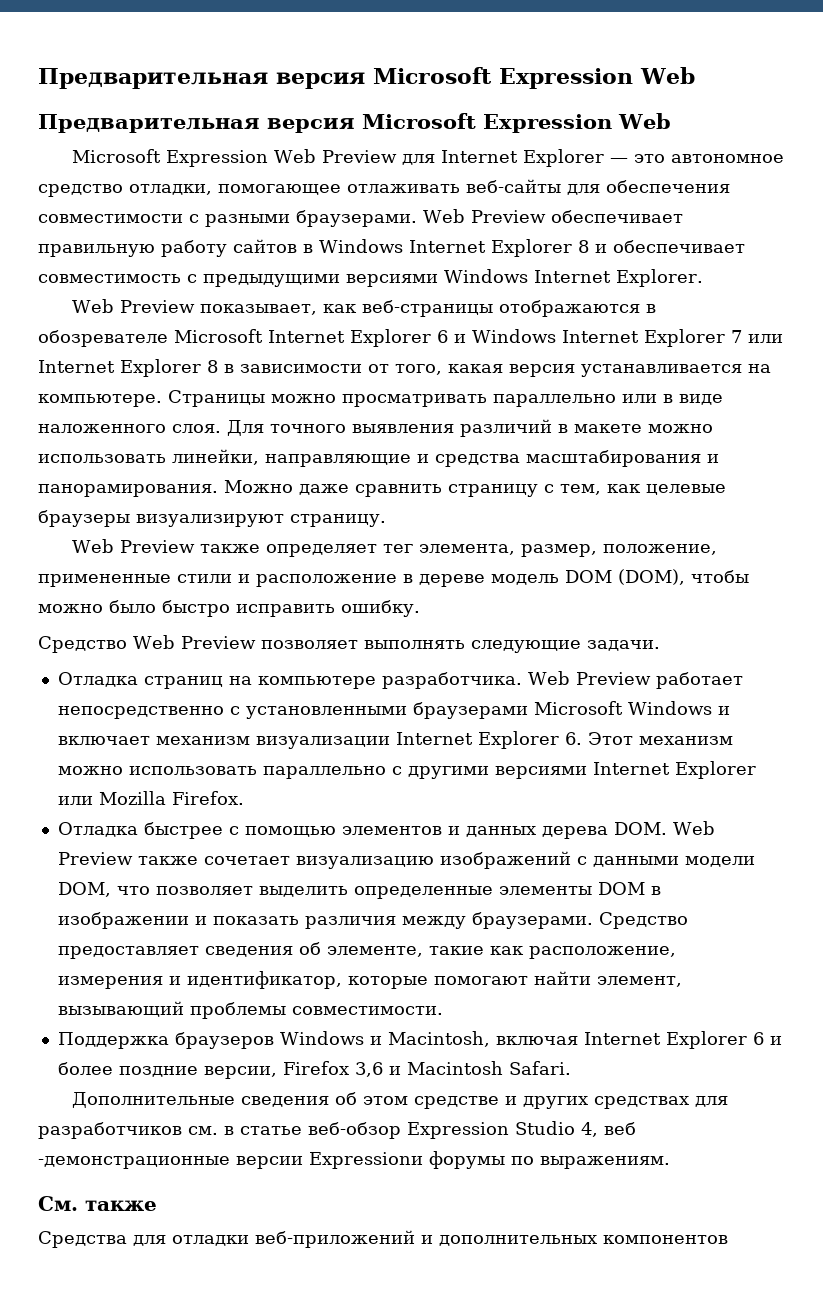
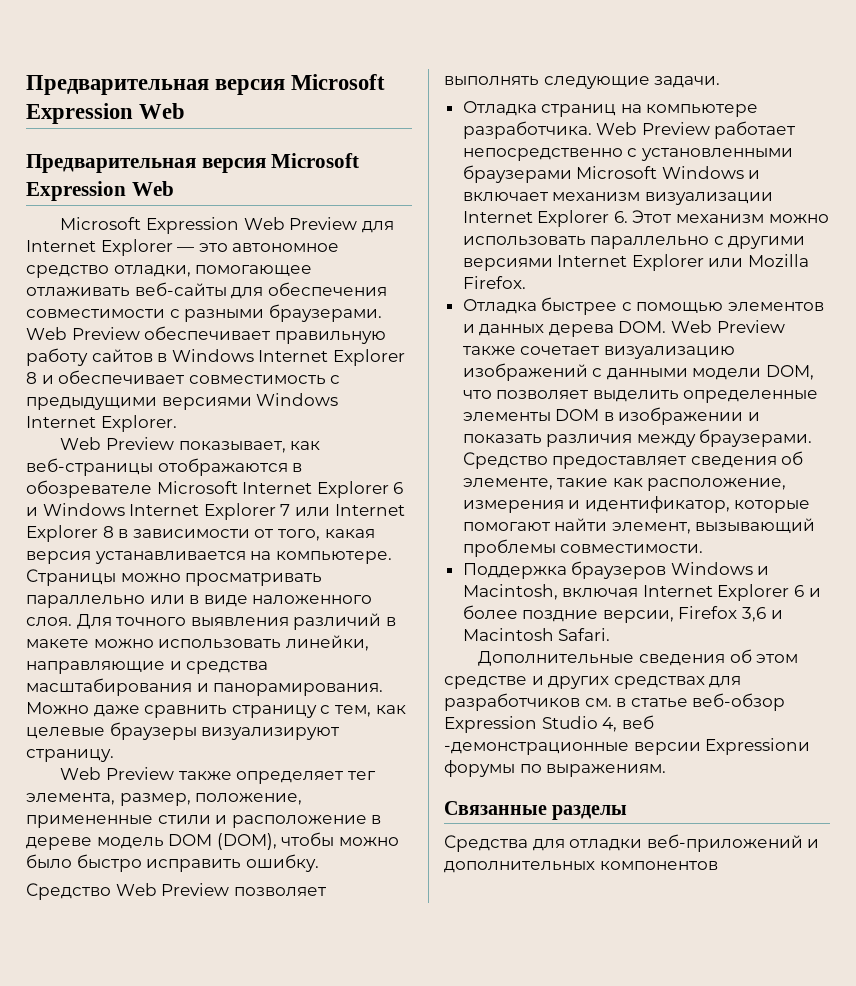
[38,1196,157,1211] См. также -> [444,801,628,820] Связанные разделы

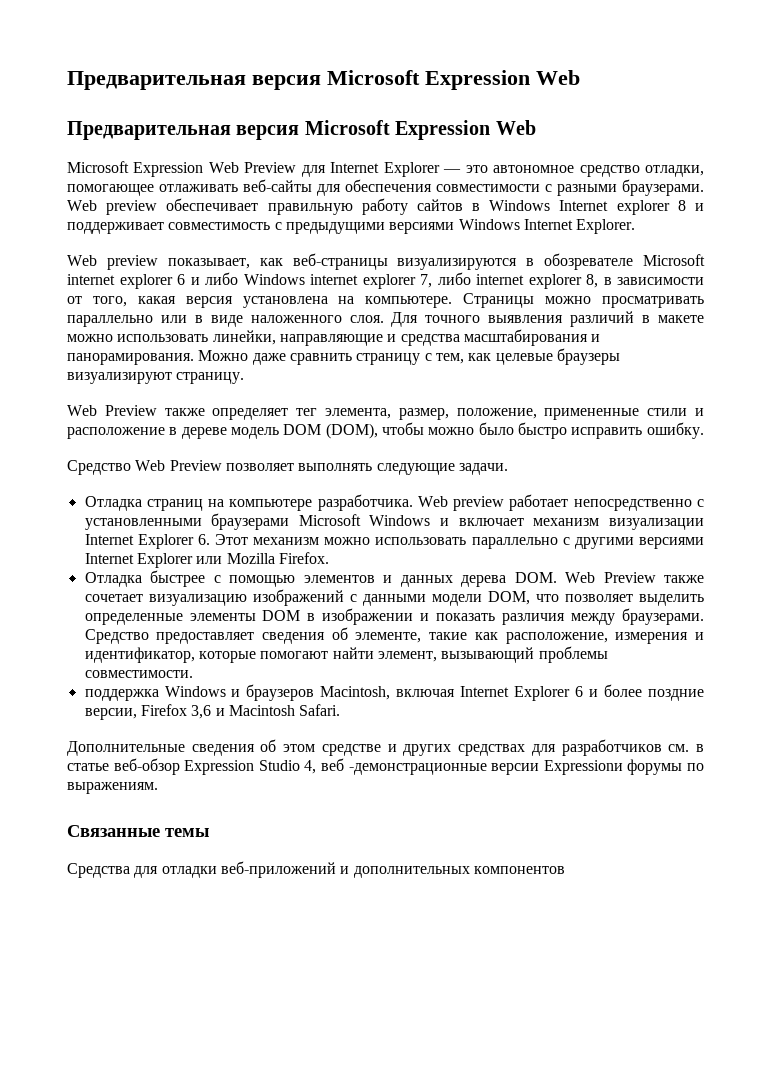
[71,327,140,340] Preview -> [106,200,158,215] preview
[332,349,405,366] Explorer -> [616,200,670,215] explorer
[58,370,185,384] обеспечивает -> [67,222,164,234] поддерживает
[105,437,174,450] Preview -> [106,255,158,270] preview
[157,458,288,476] отображаются -> [397,258,518,270] визуализируются
[242,481,404,498] [26,503,405,520] [26,525,114,542] Internet Explorer 6 и Windows Internet Explorer 7 или Internet Explorer 8 -> [67,272,598,289] internet explorer 6 и либо Windows internet explorer 7, либо internet explorer 8,
[94,551,246,564] устанавливается -> [242,296,328,308] установлена
[641,122,710,135] Preview -> [453,496,505,511] preview
[462,561,770,579] Поддержка браузеров Windows и -> [84,684,315,701] поддержка Windows и браузеров
[552,805,628,820] разделы -> [165,828,209,837] темы

